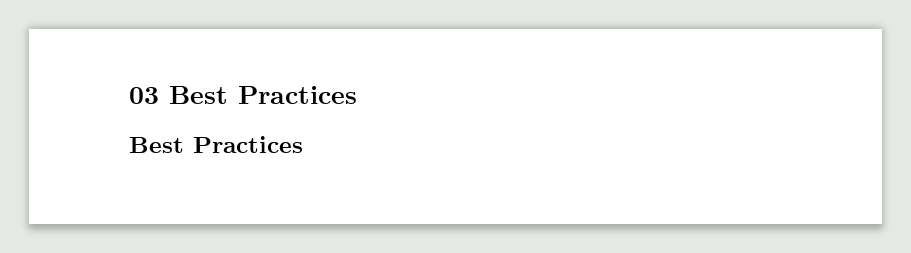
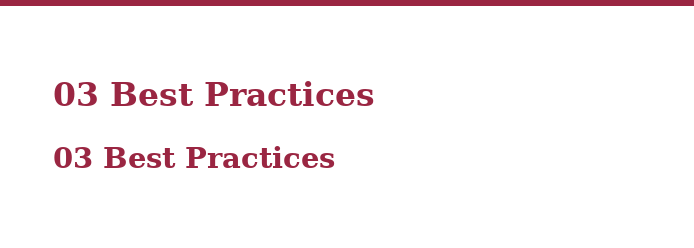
(357, 95) none -> [53,147,93,168] 03

